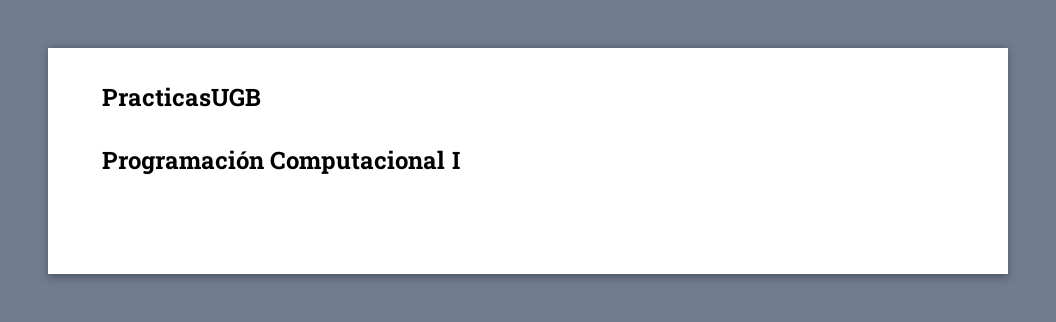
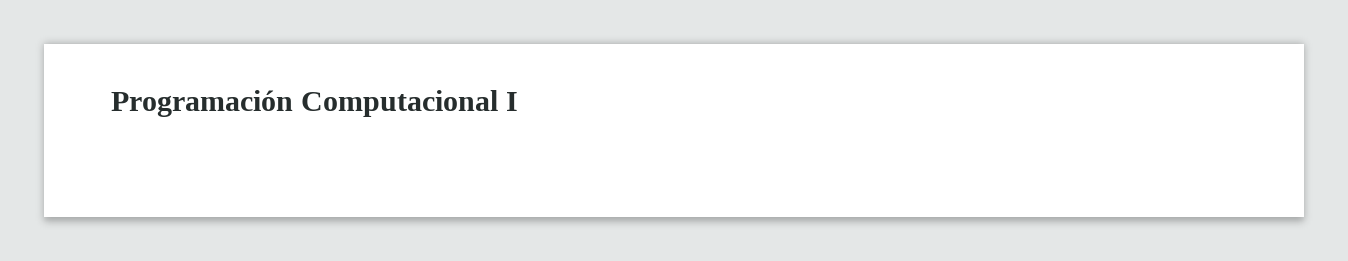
[102,87,261,107] PracticasUGB // -> (111, 103) none

